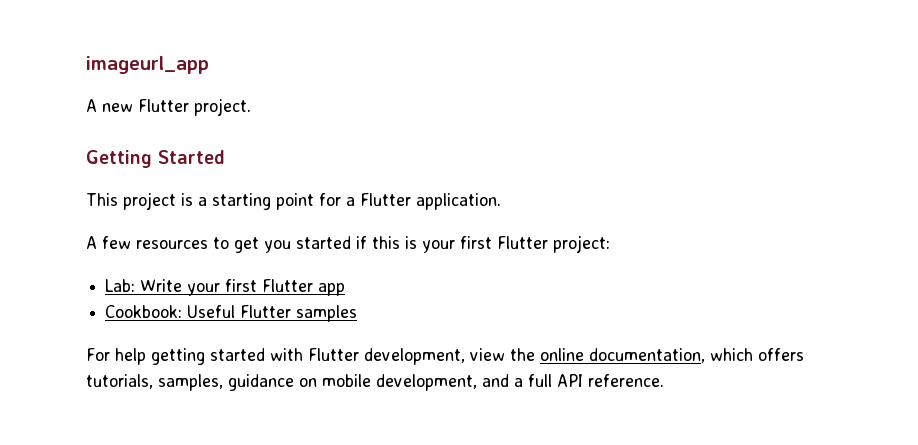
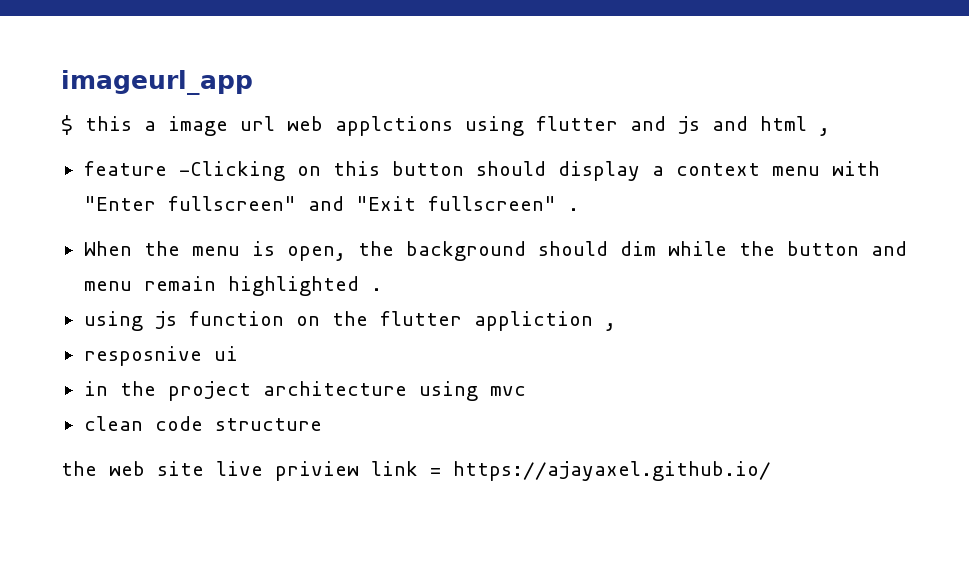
[86,98,251,116] [86,150,225,168] [86,192,501,210] [86,235,610,253] [105,279,346,296] [105,305,358,322] [86,348,804,365] [86,374,664,391] A new Flutter project. // Getting Started // This project is a starting point for a Flutter application. // A few resources to get you started if this is your first Flutter project: // Lab: Write your first Flutter app // Cookbook: Useful Flutter samples // For help getting started with Flutter development, view the online documentation, which offers tutorials, samples, guidance on mobile development, and a full API reference. -> [61,115,830,136] [83,161,880,181] [83,196,579,211] [83,241,907,261] [83,276,382,296] [83,311,616,331] [83,346,238,366] [83,381,526,401] [83,416,322,431] [61,461,771,481] $ this a image url web applctions using flutter and js and html , // feature -Clicking on this button should display a context menu with "Enter fullscreen" and "Exit fullscreen" . // When the menu is open, the background should dim while the button and menu remain highlighted . // using js function on the flutter appliction , // resposnive ui // in the project architecture using mvc // clean code structure // the web site live priview link = https://ajayaxel.github.io/

